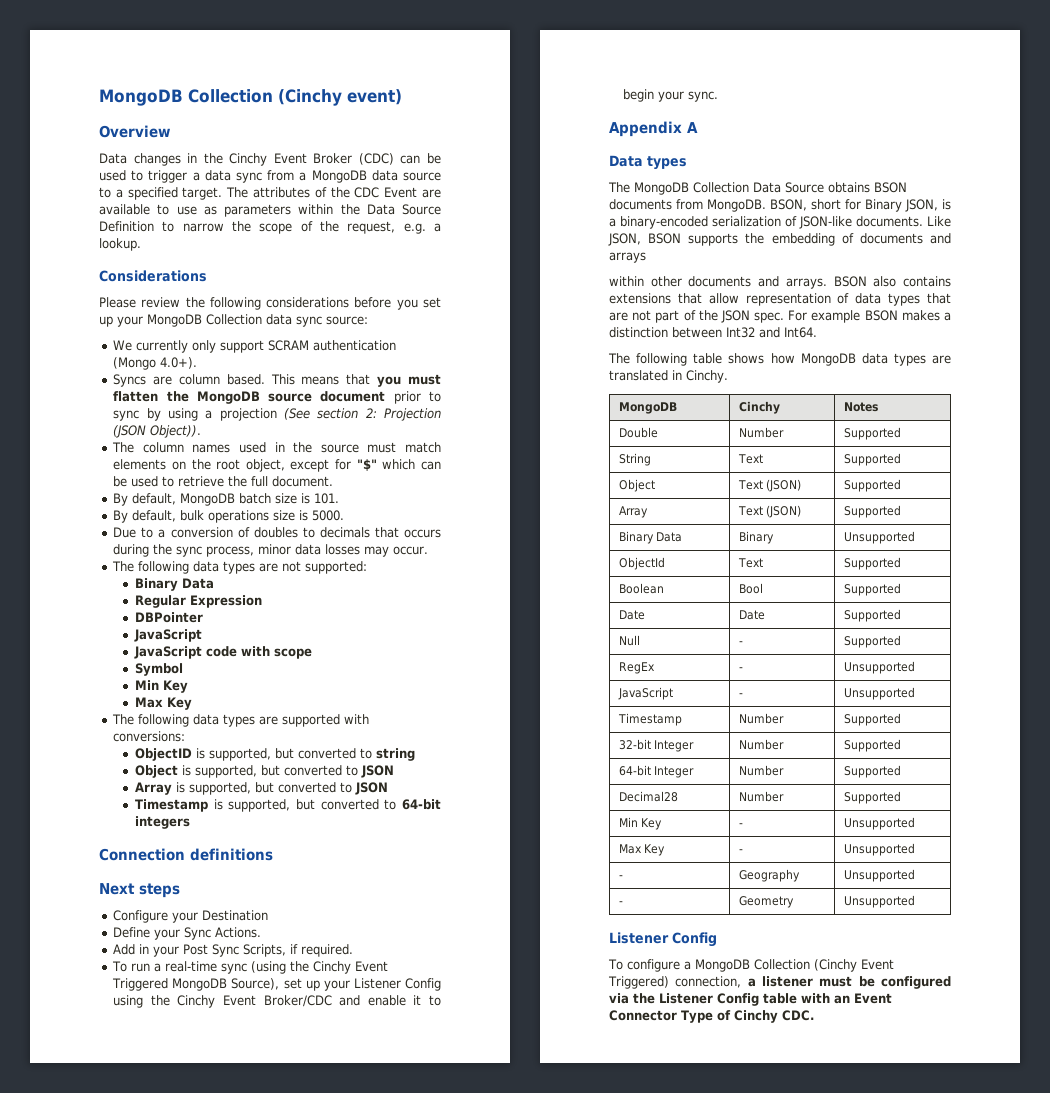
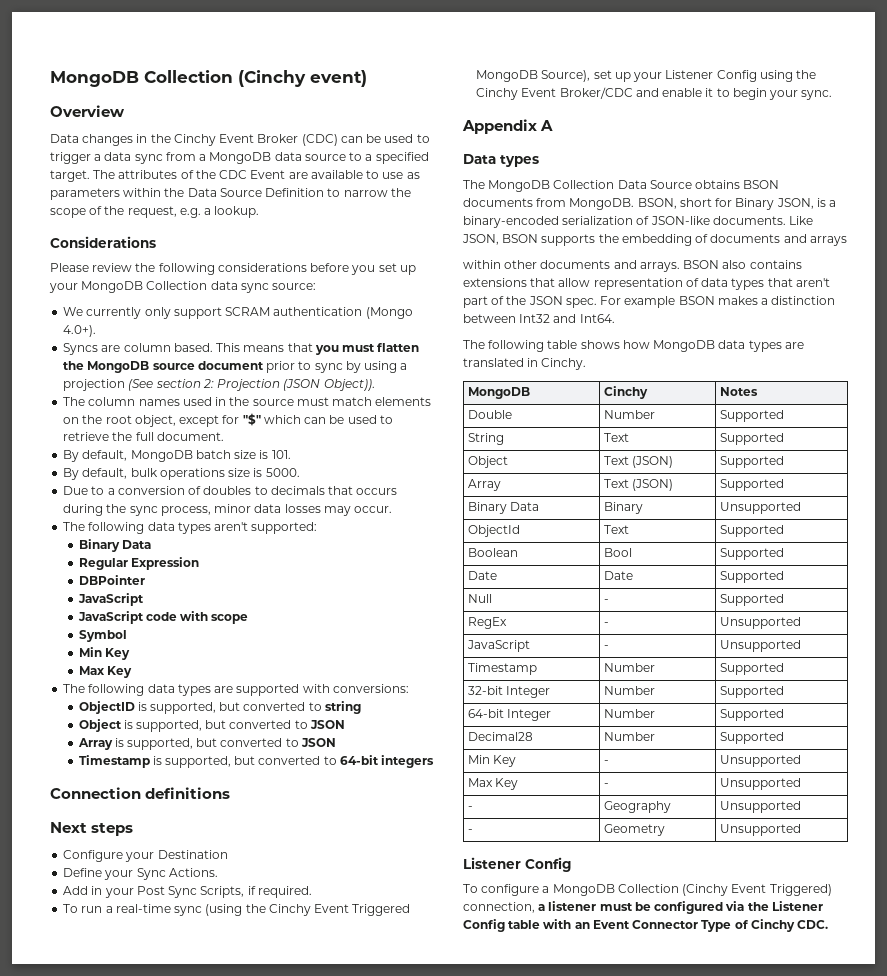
[259,561,302,572] are not -> [214,522,249,531] aren't
[609,310,652,321] are not -> [795,278,830,287] aren't

